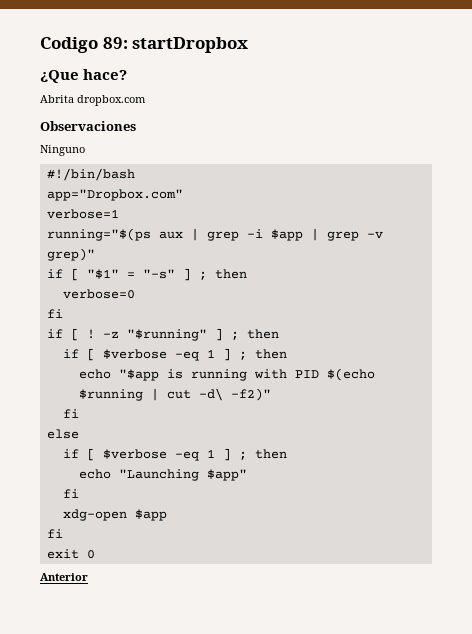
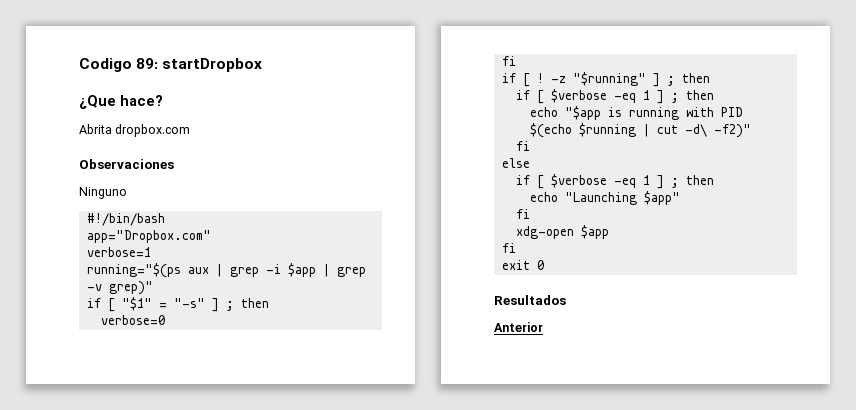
(95, 554) none -> [494,295,566,305] // Resultados

